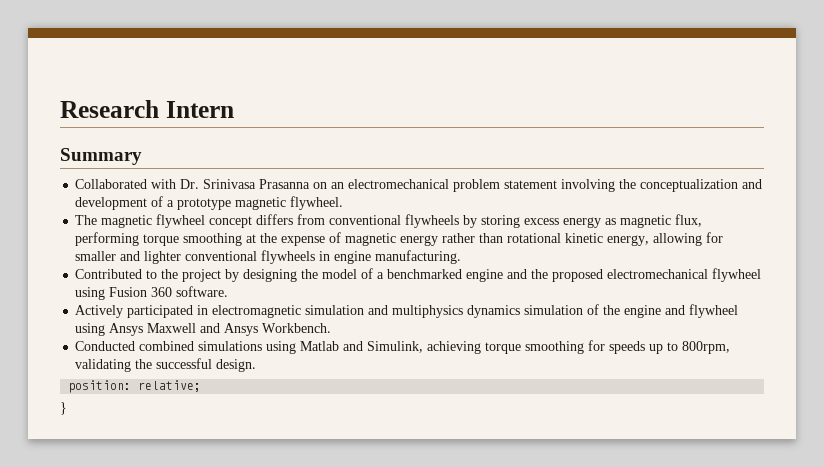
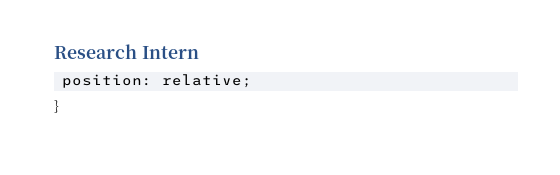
[60,148,142,165] [75,179,763,192] [75,196,344,210] [75,214,703,228] [75,232,724,246] [75,250,462,264] [75,268,762,282] [75,286,229,300] [75,304,739,318] [75,323,332,336] [75,340,731,354] [75,358,257,372] // Summary // Collaborated with Dr. Srinivasa Prasanna on an electromechanical problem statement involving the conceptualization and development of a prototype magnetic flywheel. // The magnetic flywheel concept differs from conventional flywheels by storing excess energy as magnetic flux, performing torque smoothing at the expense of magnetic energy rather than rotational kinetic energy, allowing for smaller and lighter conventional flywheels in engine manufacturing. // Contributed to the project by designing the model of a benchmarked engine and the proposed electromechanical flywheel using Fusion 360 software. // Actively participated in electromagnetic simulation and multiphysics dynamics simulation of the engine and flywheel using Ansys Maxwell and Ansys Workbench. // Conducted combined simulations using Matlab and Simulink, achieving torque smoothing for speeds up to 800rpm, validating the successful design. -> (199, 52) none

